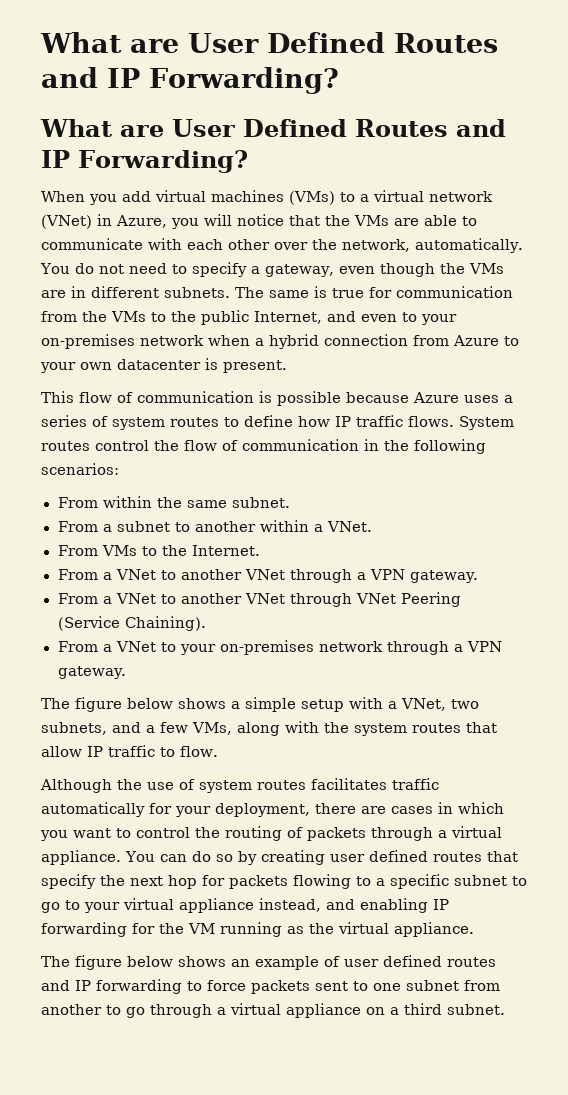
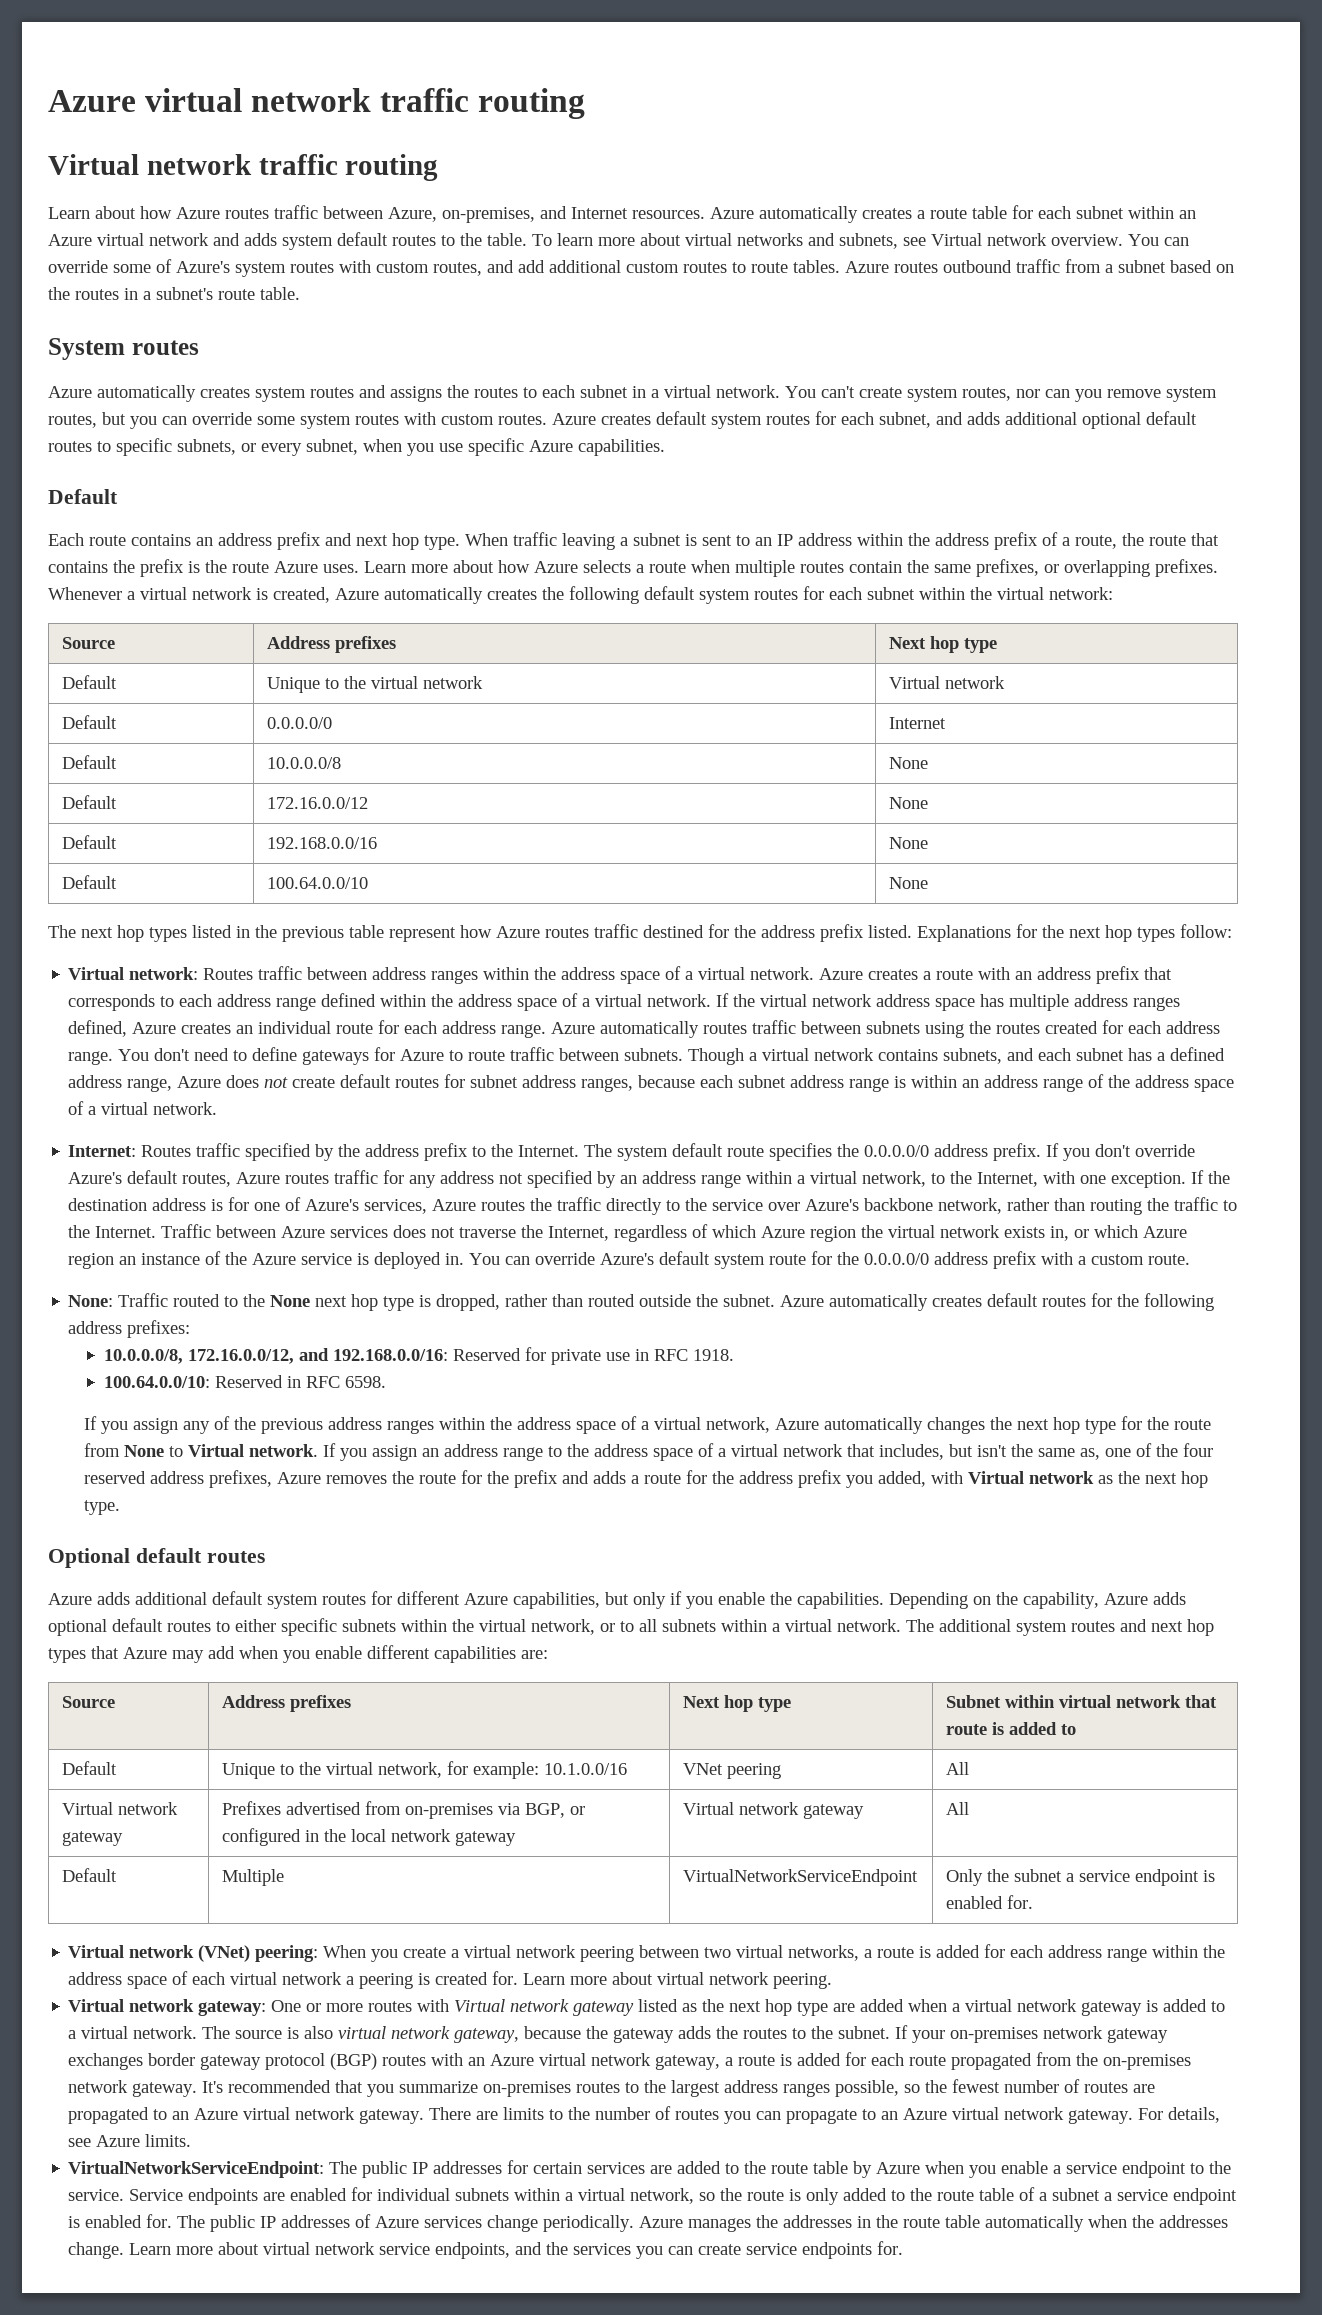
[40,32,498,53] [41,67,339,94] [40,119,506,137] [41,150,248,173] [41,190,493,205] [41,214,477,229] [41,238,523,253] [40,262,504,277] [41,286,513,298] [41,310,457,325] [41,334,519,349] [40,358,287,373] [41,391,513,406] [41,415,514,430] [41,439,486,454] [41,463,119,475] [57,496,290,508] [57,520,372,532] [57,545,260,556] [57,569,479,583] [57,592,461,607] [57,616,206,631] [57,640,502,655] [57,666,127,679] [41,697,479,712] [41,721,497,736] [41,745,218,757] [40,778,439,793] [41,802,504,817] [40,826,502,841] [41,850,518,865] [41,874,527,889] [41,898,449,913] [41,922,474,937] [41,955,496,970] [41,979,500,994] [41,1003,505,1018] What are User Defined Routes and IP Forwarding? // What are User Defined Routes and IP Forwarding? // When you add virtual machines (VMs) to a virtual network (VNet) in Azure, you will notice that the VMs are able to communicate with each other over the network, automatically. You do not need to specify a gateway, even though the VMs are in different subnets. The same is true for communication from the VMs to the public Internet, and even to your on-premises network when a hybrid connection from Azure to your own datacenter is present. // This flow of communication is possible because Azure uses a series of system routes to define how IP traffic flows. System routes control the flow of communication in the following scenarios: // From within the same subnet. // From a subnet to another within a VNet. // From VMs to the Internet. // From a VNet to another VNet through a VPN gateway. // From a VNet to another VNet through VNet Peering (Service Chaining). // From a VNet to your on-premises network through a VPN gateway. // The figure below shows a simple setup with a VNet, two subnets, and a few VMs, along with the system routes that allow IP traffic to flow. // Although the use of system routes facilitates traffic automatically for your deployment, there are cases in which you want to control the routing of packets through a virtual appliance. You can do so by creating user defined routes that specify the next hop for packets flowing to a specific subnet to go to your virtual appliance instead, and enabling IP forwarding for the VM running as the virtual appliance. // The figure below shows an example of user defined routes and IP forwarding to force packets sent to one subnet from another to go through a virtual appliance on a third subnet. -> [48,88,586,119] [48,154,439,181] [48,205,1196,223] [48,232,1189,250] [48,259,1234,277] [48,287,300,300] [48,338,199,360] [48,385,1217,402] [48,411,1197,429] [48,438,665,456] [48,489,118,504] [48,532,1219,550] [48,559,1218,577] [48,586,1113,604] [61,637,115,649] [266,636,396,653] [888,636,997,653] [61,675,117,689] [266,676,483,693] [888,676,1005,689] [61,715,117,729] [266,717,332,729] [888,717,946,729] [61,755,117,769] [266,757,341,769] [888,757,928,769] [61,795,117,809] [266,797,368,809] [888,797,928,809] [61,835,117,849] [266,837,377,849] [888,837,928,849] [61,875,117,889] [266,877,368,889] [888,877,928,889] [48,924,1232,942] [68,966,1173,984] [68,993,1181,1011] [68,1020,1221,1038] [68,1047,1226,1065] [68,1074,1235,1092] [68,1101,218,1115] [68,1143,1196,1161] [68,1170,1231,1188] [68,1197,1238,1215] [68,1224,1188,1242] [68,1251,1191,1269] [68,1293,1215,1311] [68,1320,191,1338] [103,1347,734,1365] [103,1375,386,1388] [83,1416,1211,1434] [83,1443,1213,1461] [83,1470,1208,1488] [83,1500,120,1515] [48,1548,265,1568] [48,1591,1186,1609] [48,1618,1214,1636] [48,1645,548,1663] [61,1696,115,1708] [221,1695,351,1712] [682,1695,791,1712] [945,1695,1217,1708] [945,1722,1076,1735] [61,1761,117,1775] [221,1761,627,1779] [682,1763,781,1779] [945,1762,969,1775] [61,1802,178,1815] [61,1831,123,1846] [221,1801,585,1819] [221,1828,516,1846] [682,1802,864,1819] [945,1802,969,1815] [61,1868,117,1882] [221,1869,284,1886] [682,1869,918,1886] [945,1869,1215,1886] [945,1895,1033,1909] [68,1944,1226,1962] [68,1971,833,1989] [68,1999,1226,2016] [68,2025,1169,2043] [68,2052,1192,2070] [68,2079,1156,2097] [68,2106,1221,2124] [68,2134,192,2147] [68,2160,1232,2178] [68,2187,1238,2205] [68,2214,1229,2232] [68,2241,904,2259] Azure virtual network traffic routing // Virtual network traffic routing // Learn about how Azure routes traffic between Azure, on-premises, and Internet resources. Azure automatically creates a route table for each subnet within an Azure virtual network and adds system default routes to the table. To learn more about virtual networks and subnets, see Virtual network overview. You can override some of Azure's system routes with custom routes, and add additional custom routes to route tables. Azure routes outbound traffic from a subnet based on the routes in a subnet's route table. // System routes // Azure automatically creates system routes and assigns the routes to each subnet in a virtual network. You can't create system routes, nor can you remove system routes, but you can override some system routes with custom routes. Azure creates default system routes for each subnet, and adds additional optional default routes to specific subnets, or every subnet, when you use specific Azure capabilities. // Default // Each route contains an address prefix and next hop type. When traffic leaving a subnet is sent to an IP address within the address prefix of a route, the route that contains the prefix is the route Azure uses. Learn more about how Azure selects a route when multiple routes contain the same prefixes, or overlapping prefixes. Whenever a virtual network is created, Azure automatically creates the following default system routes for each subnet within the virtual network: // Source | Address prefixes | Next hop type // Default | Unique to the virtual network | Virtual network // Default | 0.0.0.0/0 | Internet // Default | 10.0.0.0/8 | None // Default | 172.16.0.0/12 | None // Default | 192.168.0.0/16 | None // Default | 100.64.0.0/10 | None // The next hop types listed in the previous table represent how Azure routes traffic destined for the address prefix listed. Explanations for the next hop types follow: // Virtual network: Routes traffic between address ranges within the address space of a virtual network. Azure creates a route with an address prefix that corresponds to each address range defined within the address space of a virtual network. If the virtual network address space has multiple address ranges defined, Azure creates an individual route for each address range. Azure automatically routes traffic between subnets using the routes created for each address range. You don't need to define gateways for Azure to route traffic between subnets. Though a virtual network contains subnets, and each subnet has a defined address range, Azure does not create default routes for subnet address ranges, because each subnet address range is within an address range of the address space of a virtual network. // Internet: Routes traffic specified by the address prefix to the Internet. The system default route specifies the 0.0.0.0/0 address prefix. If you don't override Azure's default routes, Azure routes traffic for any address not specified by an address range within a virtual network, to the Internet, with one exception. If the destination address is for one of Azure's services, Azure routes the traffic directly to the service over Azure's backbone network, rather than routing the traffic to the Internet. Traffic between Azure services does not traverse the Internet, regardless of which Azure region the virtual network exists in, or which Azure region an instance of the Azure service is deployed in. You can override Azure's default system route for the 0.0.0.0/0 address prefix with a custom route. // None: Traffic routed to the None next hop type is dropped, rather than routed outside the subnet. Azure automatically creates default routes for the following address prefixes: // 10.0.0.0/8, 172.16.0.0/12, and 192.168.0.0/16: Reserved for private use in RFC 1918. // 100.64.0.0/10: Reserved in RFC 6598. // If you assign any of the previous address ranges within the address space of a virtual network, Azure automatically changes the next hop type for the route from None to Virtual network. If you assign an address range to the address space of a virtual network that includes, but isn't the same as, one of the four reserved address prefixes, Azure removes the route for the prefix and adds a route for the address prefix you added, with Virtual network as the next hop type. // Optional default routes // Azure adds additional default system routes for different Azure capabilities, but only if you enable the capabilities. Depending on the capability, Azure adds optional default routes to either specific subnets within the virtual network, or to all subnets within a virtual network. The additional system routes and next hop types that Azure may add when you enable different capabilities are: // Source | Address prefixes | Next hop type | Subnet within virtual network that route is added to // Default | Unique to the virtual network, for example: 10.1.0.0/16 | VNet peering | All // Virtual network gateway | Prefixes advertised from on-premises via BGP, or configured in the local network gateway | Virtual network gateway | All // Default | Multiple | VirtualNetworkServiceEndpoint | Only the subnet a service endpoint is enabled for. // Virtual network (VNet) peering: When you create a virtual network peering between two virtual networks, a route is added for each address range within the address space of each virtual network a peering is created for. Learn more about virtual network peering. // Virtual network gateway: One or more routes with Virtual network gateway listed as the next hop type are added when a virtual network gateway is added to a virtual network. The source is also virtual network gateway, because the gateway adds the routes to the subnet. If your on-premises network gateway exchanges border gateway protocol (BGP) routes with an Azure virtual network gateway, a route is added for each route propagated from the on-premises network gateway. It's recommended that you summarize on-premises routes to the largest address ranges possible, so the fewest number of routes are propagated to an Azure virtual network gateway. There are limits to the number of routes you can propagate to an Azure virtual network gateway. For details, see Azure limits. // VirtualNetworkServiceEndpoint: The public IP addresses for certain services are added to the route table by Azure when you enable a service endpoint to the service. Service endpoints are enabled for individual subnets within a virtual network, so the route is only added to the route table of a subnet a service endpoint is enabled for. The public IP addresses of Azure services change periodically. Azure manages the addresses in the route table automatically when the addresses change. Learn more about virtual network service endpoints, and the services you can create service endpoints for.

